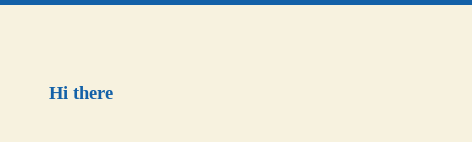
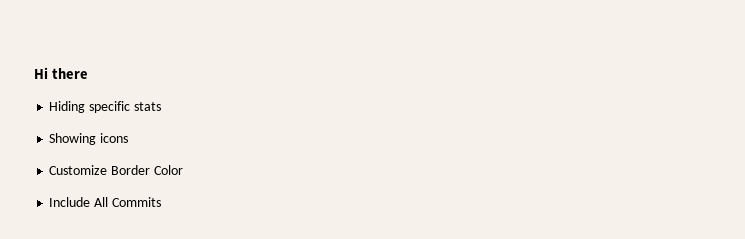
(113, 92) none -> [49,101,161,113] [49,133,129,145] [49,165,183,175] [49,197,161,207] // Hiding specific stats // Showing icons // Customize Border Color // Include All Commits

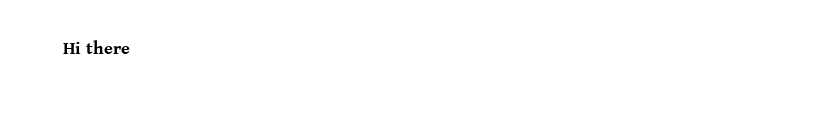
[49,101,161,113] [49,133,129,145] [49,165,183,175] [49,197,161,207] // Hiding specific stats // Showing icons // Customize Border Color // Include All Commits -> (130, 47) none

